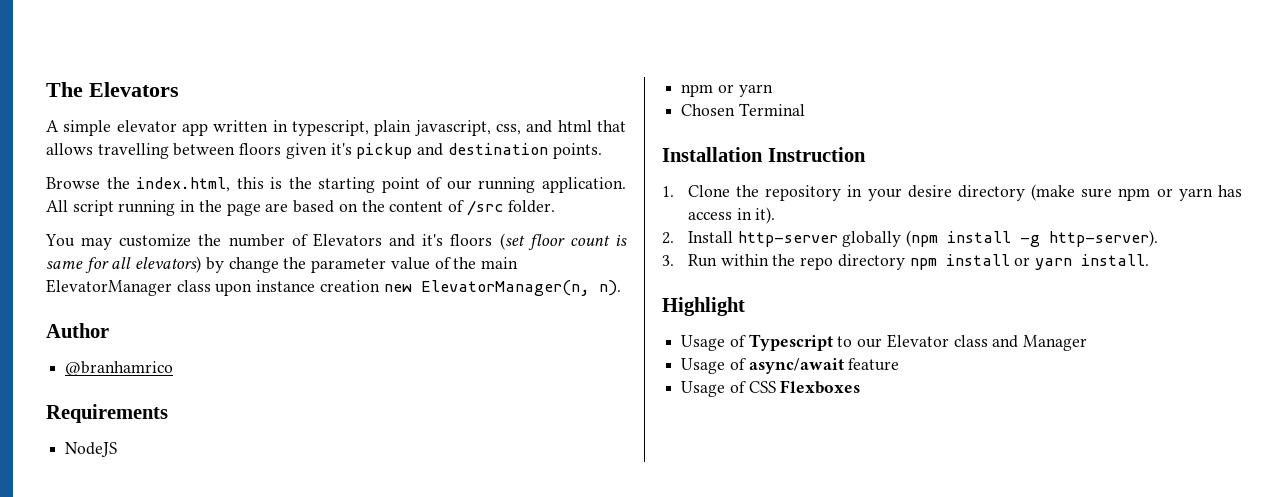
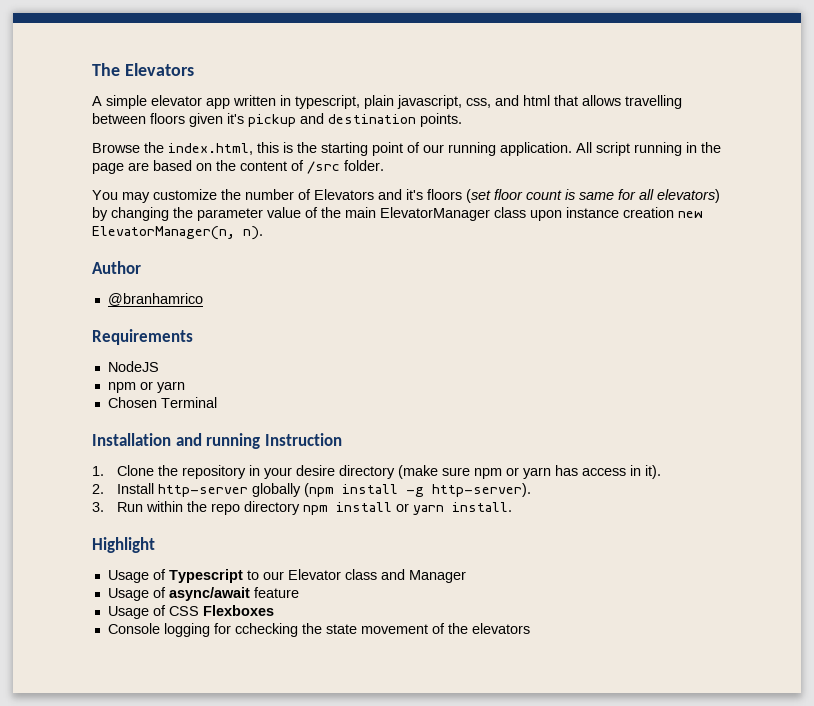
[228,257,279,273] change -> [111,207,169,221] changing
(763, 154) none -> [175,433,261,449] and running
(861, 387) none -> [107,623,530,637] // Console logging for cchecking the state movement of the elevators

